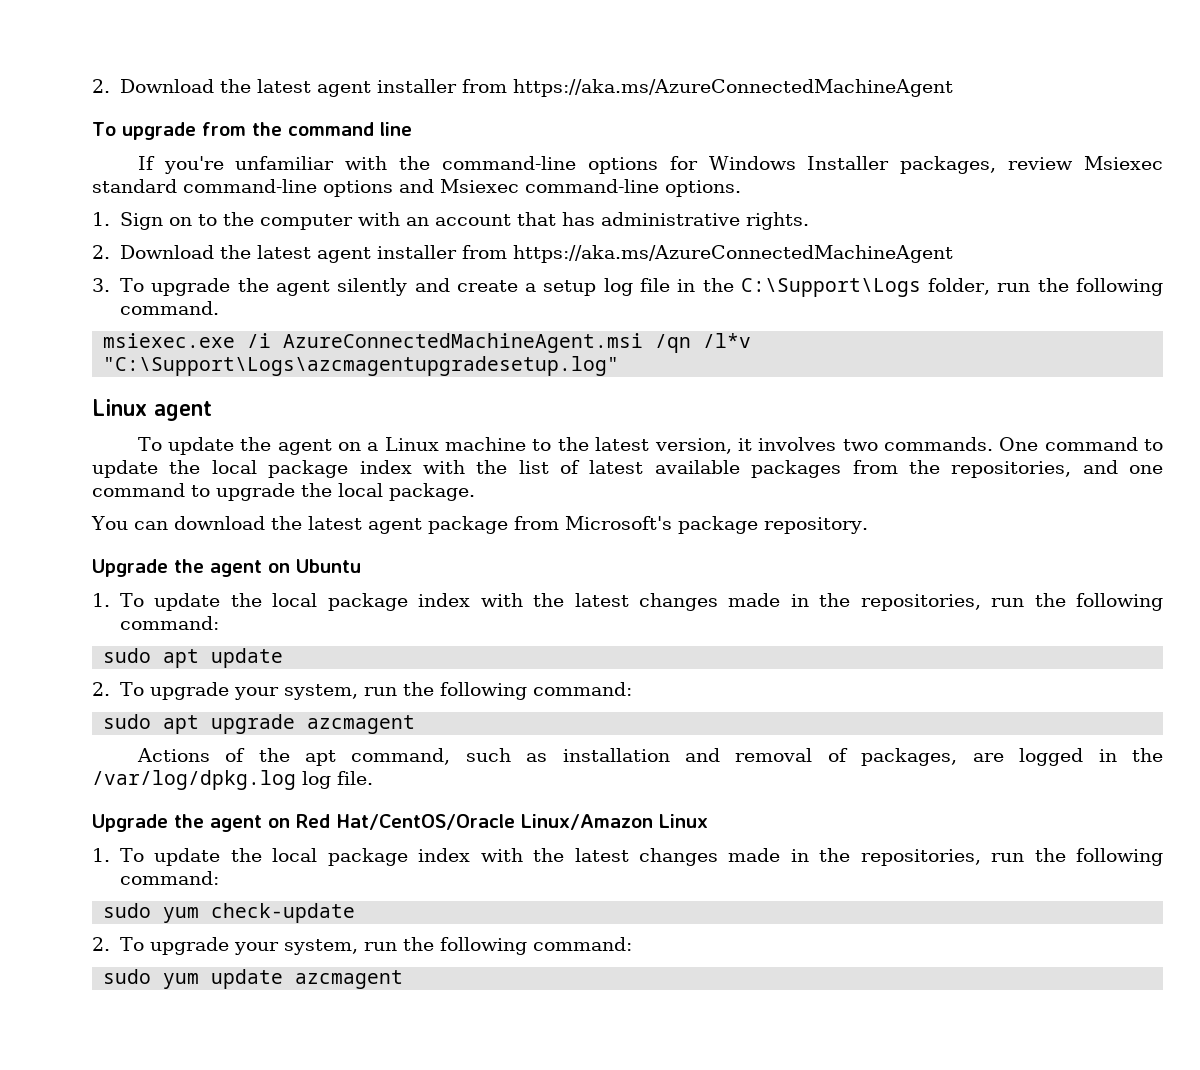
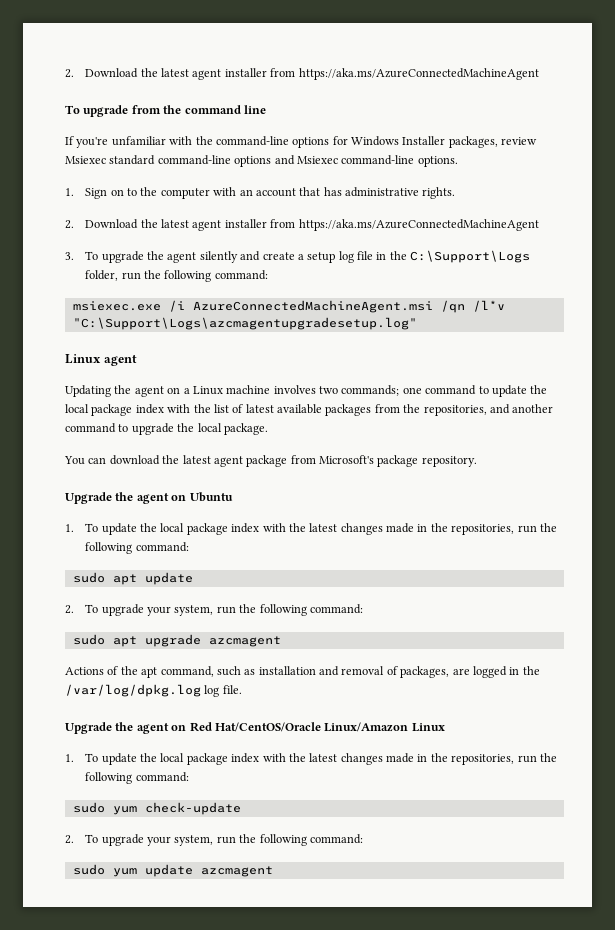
[120,301,220,315] command. -> [214,270,268,280] command:
[137,437,235,455] To update -> [65,385,111,397] Updating
[532,437,1039,454] to the latest version, it involves two commands. One -> [273,385,422,396] involves two commands; one
[1129,465,1163,474] one -> [512,404,554,413] another

